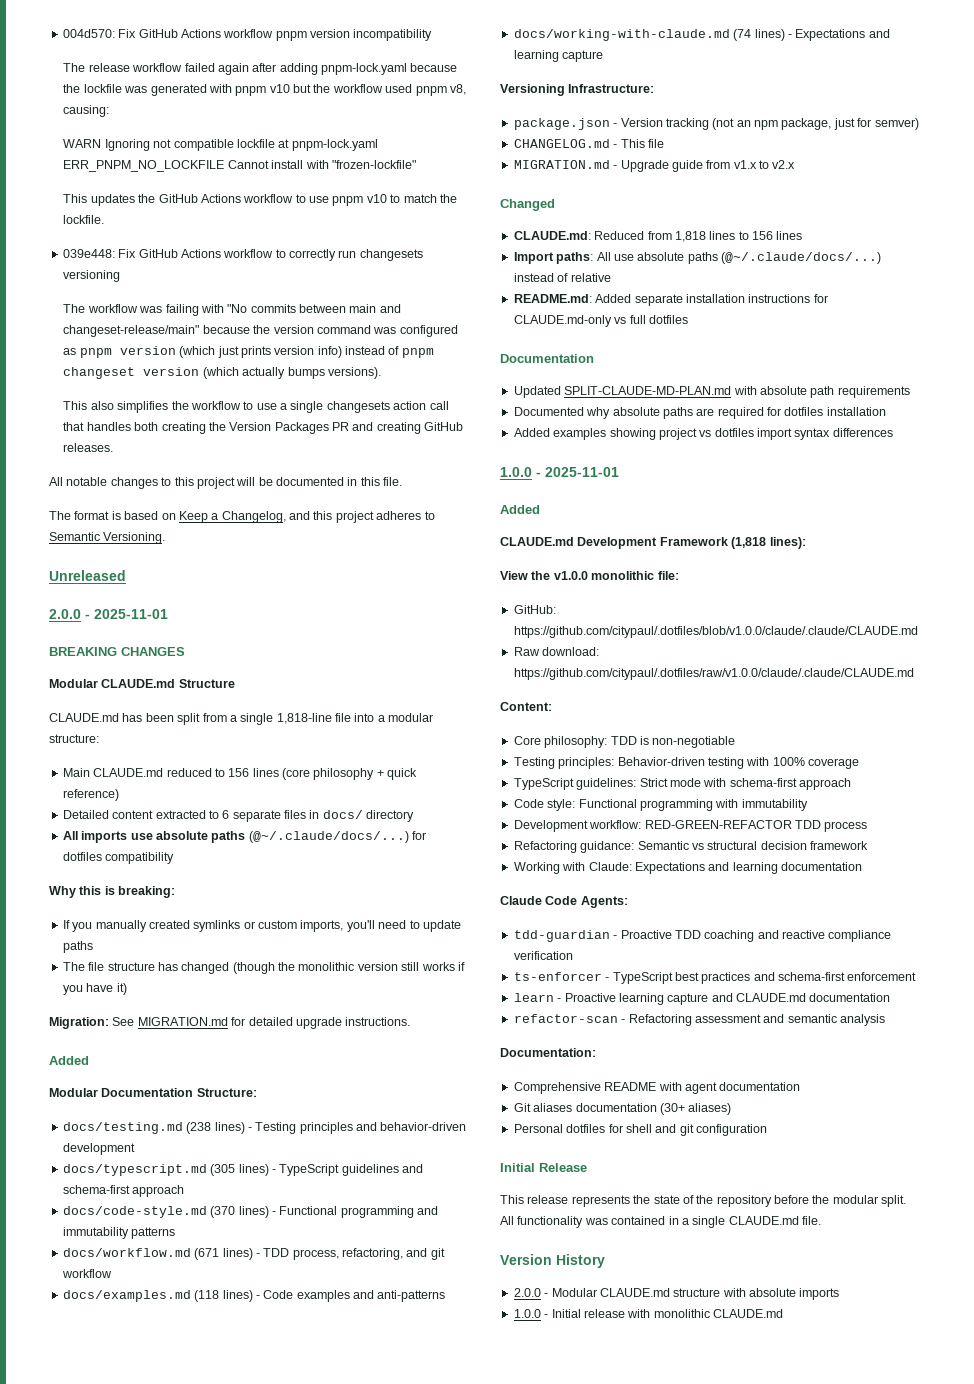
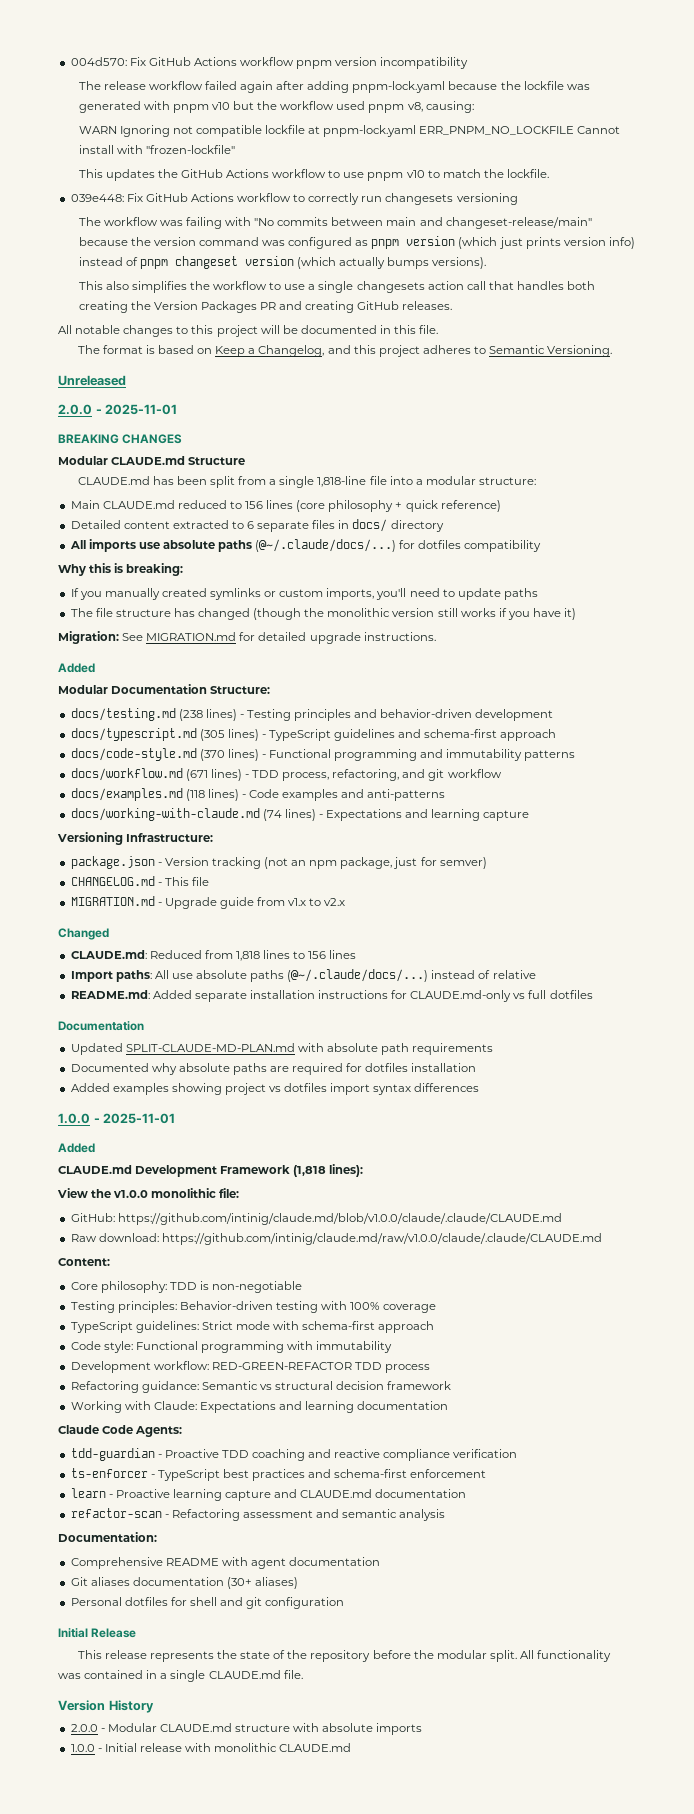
[513,626,918,638] https://github.com/citypaul/.dotfiles/blob/v1.0.0/claude/.claude/CLAUDE.md -> [117,1213,562,1225] https://github.com/intinig/claude.md/blob/v1.0.0/claude/.claude/CLAUDE.md
[513,668,914,680] https://github.com/citypaul/.dotfiles/raw/v1.0.0/claude/.claude/CLAUDE.md -> [161,1233,602,1245] https://github.com/intinig/claude.md/raw/v1.0.0/claude/.claude/CLAUDE.md

